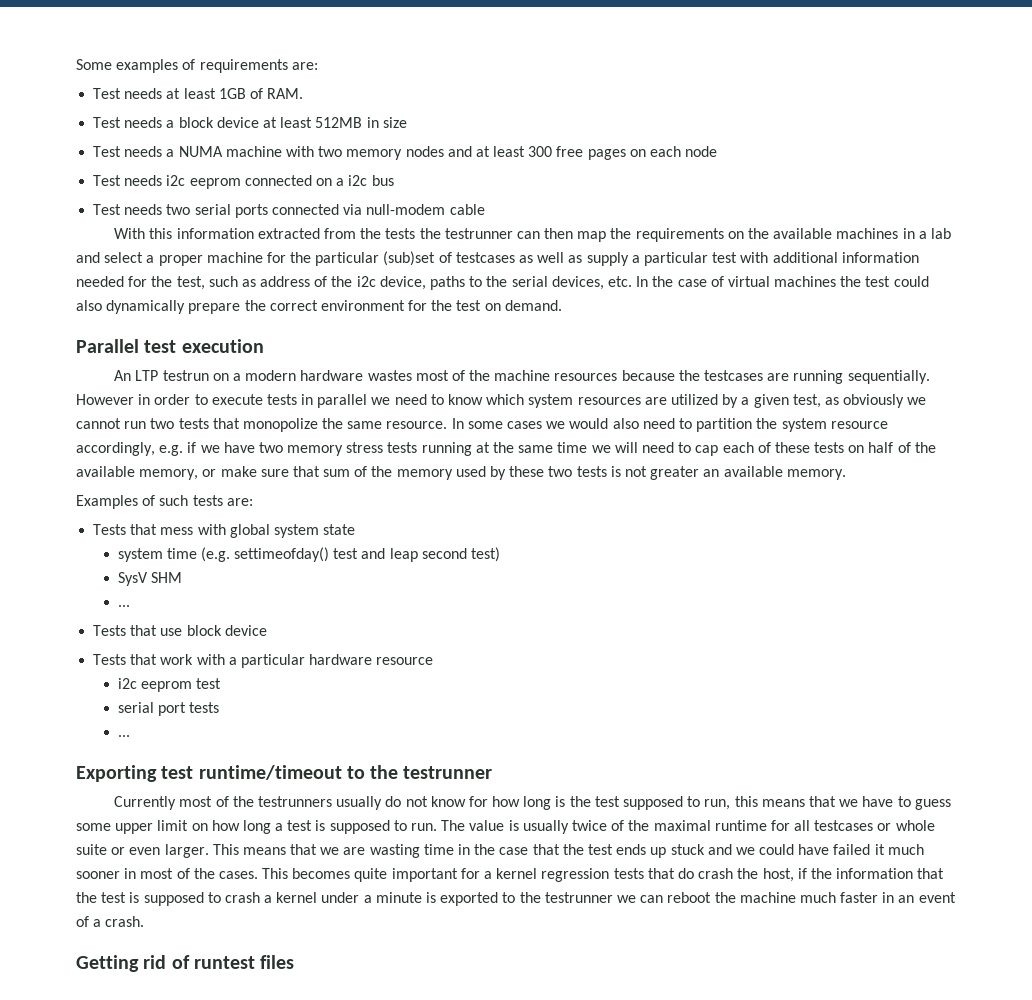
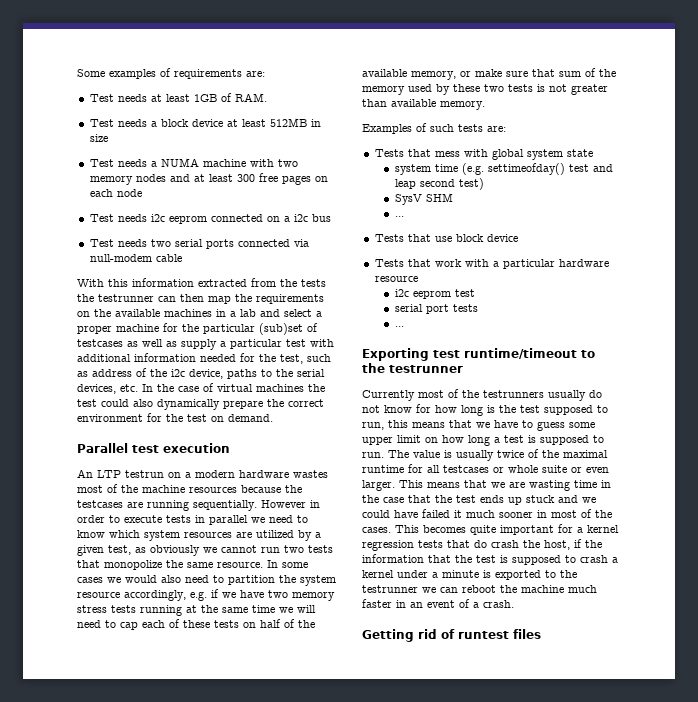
[703,469,720,477] an -> [362,99,387,107] than

